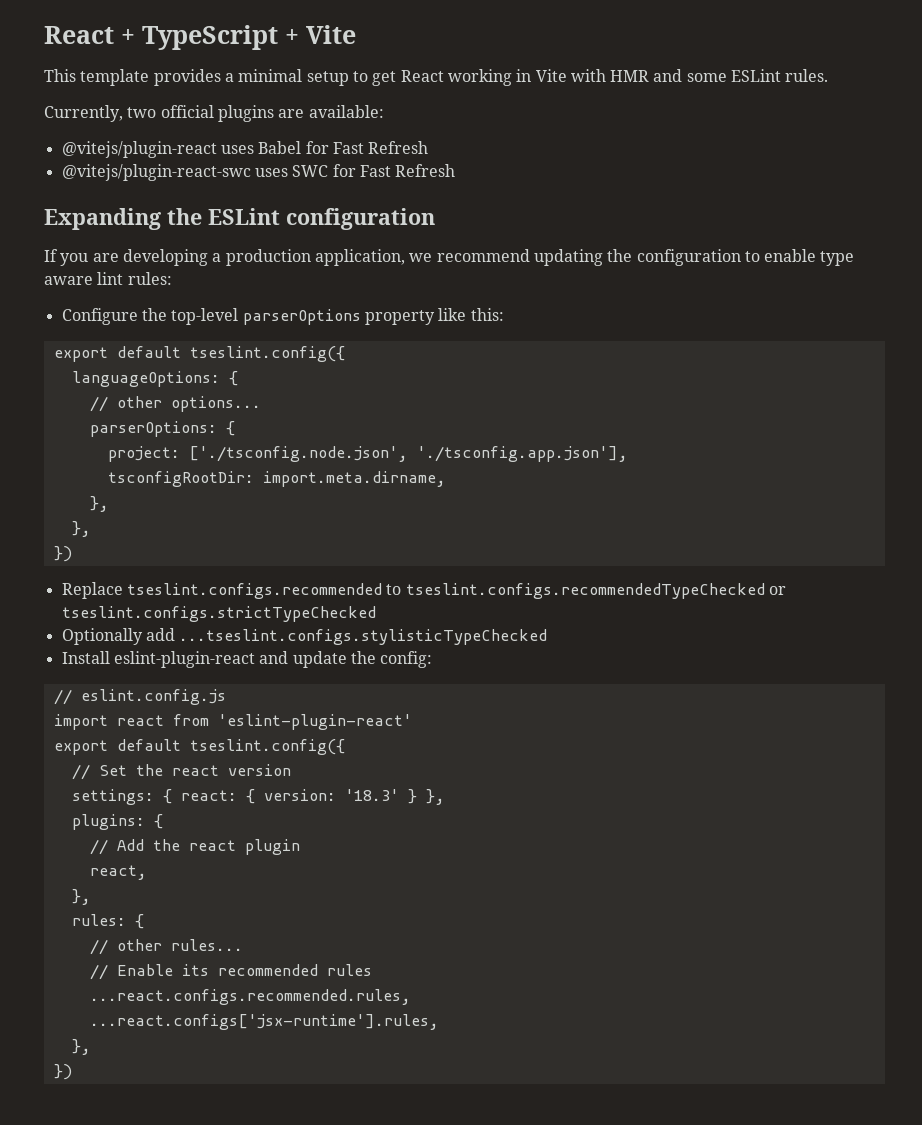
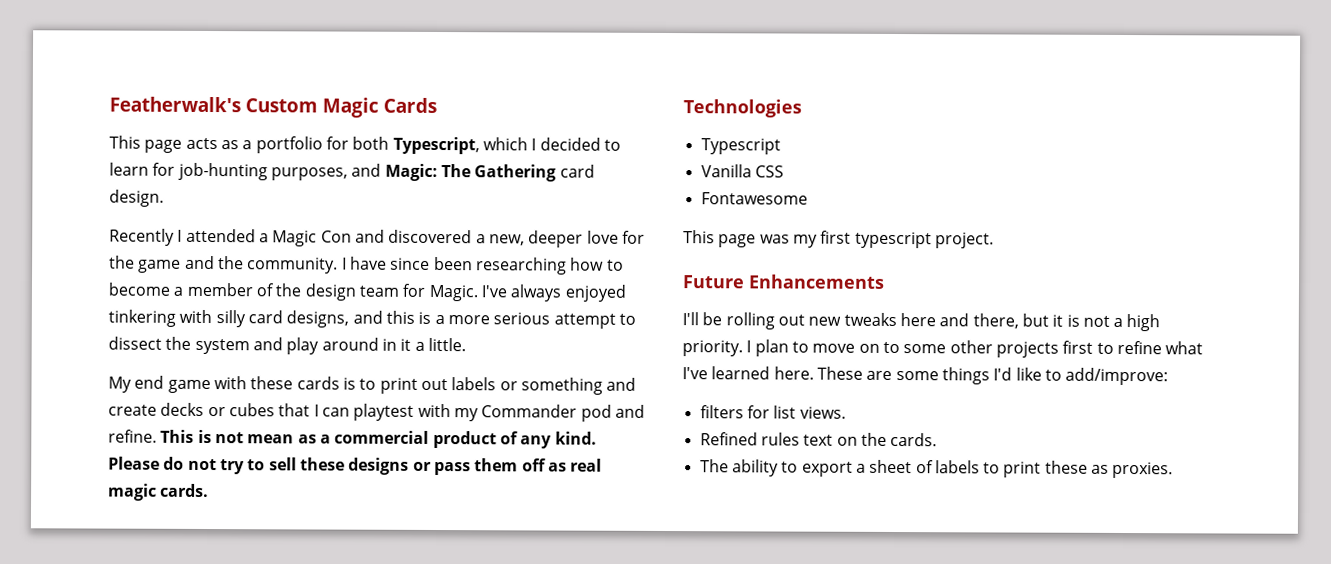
[44,25,356,50] [44,69,829,86] [44,105,384,122] [61,141,429,158] [61,164,456,181] [44,208,435,230] [44,249,855,266] [44,272,172,285] [61,308,504,325] [53,346,345,362] [71,371,238,387] [89,396,261,412] [89,421,235,437] [107,446,628,462] [107,471,446,487] [89,496,109,512] [71,521,91,537] [53,546,72,562] [61,582,786,599] [61,606,376,622] [61,628,548,645] [61,651,433,668] [53,689,226,705] [53,714,412,730] [53,739,345,755] [71,764,291,780] [71,789,445,805] [71,814,163,830] [89,839,300,855] [89,865,147,880] [71,889,91,905] [71,914,144,929] [89,939,243,955] [89,964,372,980] [89,989,411,1005] [89,1014,439,1030] [71,1039,91,1055] [53,1064,72,1080] React + TypeScript + Vite // This template provides a minimal setup to get React working in Vite with HMR and some ESLint rules. // Currently, two official plugins are available: // @vitejs/plugin-react uses Babel for Fast Refresh // @vitejs/plugin-react-swc uses SWC for Fast Refresh // Expanding the ESLint configuration // If you are developing a production application, we recommend updating the configuration to enable type aware lint rules: // Configure the top-level parserOptions property like this: // export default tseslint.config({ // languageOptions: { // // other options... // parserOptions: { // project: ['./tsconfig.node.json', './tsconfig.app.json'], // tsconfigRootDir: import.meta.dirname, // }, // }, // }) // Replace tseslint.configs.recommended to tseslint.configs.recommendedTypeChecked or tseslint.configs.strictTypeChecked // Optionally add ...tseslint.configs.stylisticTypeChecked // Install eslint-plugin-react and update the config: // // eslint.config.js // import react from 'eslint-plugin-react' // export default tseslint.config({ // // Set the react version // settings: { react: { version: '18.3' } }, // plugins: { // // Add the react plugin // react, // }, // rules: { // // other rules... // // Enable its recommended rules // ...react.configs.recommended.rules, // ...react.configs['jsx-runtime'].rules, // }, // }) -> [109,96,437,118] [109,135,621,155] [109,162,595,182] [109,189,164,207] [109,228,645,248] [109,255,624,275] [108,282,626,302] [108,309,636,329] [108,336,466,355] [108,375,637,395] [108,402,645,422] [108,429,597,449] [108,456,603,476] [108,483,210,501] [683,99,802,118] [700,138,781,155] [700,164,784,178] [700,192,808,205] [683,230,994,249] [682,274,885,289] [682,312,1161,332] [682,339,1204,358] [682,366,1169,386] [699,405,846,419] [699,432,938,447] [699,459,1174,479] Featherwalk's Custom Magic Cards // This page acts as a portfolio for both Typescript, which I decided to learn for job-hunting purposes, and Magic: The Gathering card design. // Recently I attended a Magic Con and discovered a new, deeper love for the game and the community. I have since been researching how to become a member of the design team for Magic. I've always enjoyed tinkering with silly card designs, and this is a more serious attempt to dissect the system and play around in it a little. // My end game with these cards is to print out labels or something and create decks or cubes that I can playtest with my Commander pod and refine. This is not mean as a commercial product of any kind. Please do not try to sell these designs or pass them off as real magic cards. // Technologies // Typescript // Vanilla CSS // Fontawesome // This page was my first typescript project. // Future Enhancements // I'll be rolling out new tweaks here and there, but it is not a high priority. I plan to move on to some other projects first to refine what I've learned here. These are some things I'd like to add/improve: // filters for list views. // Refined rules text on the cards. // The ability to export a sheet of labels to print these as proxies.

